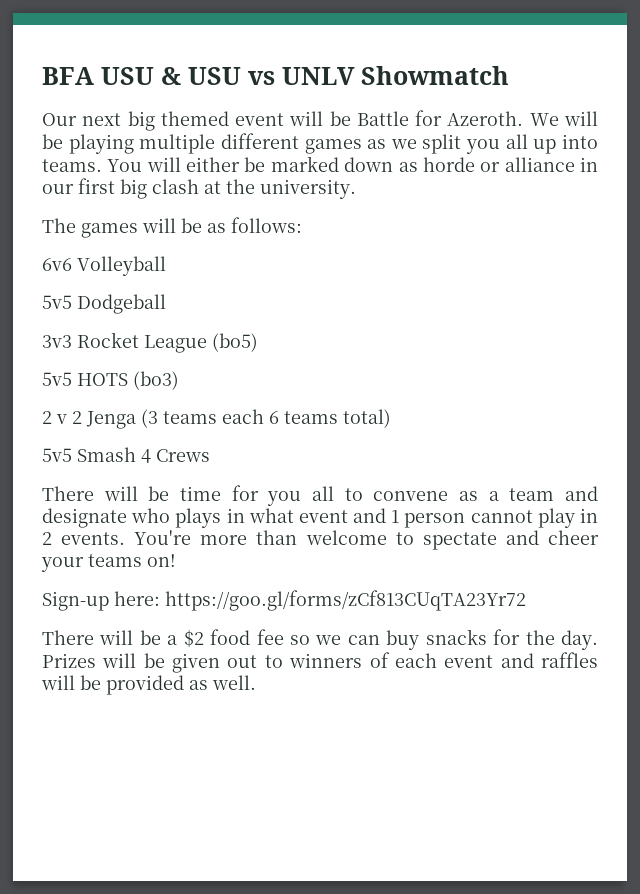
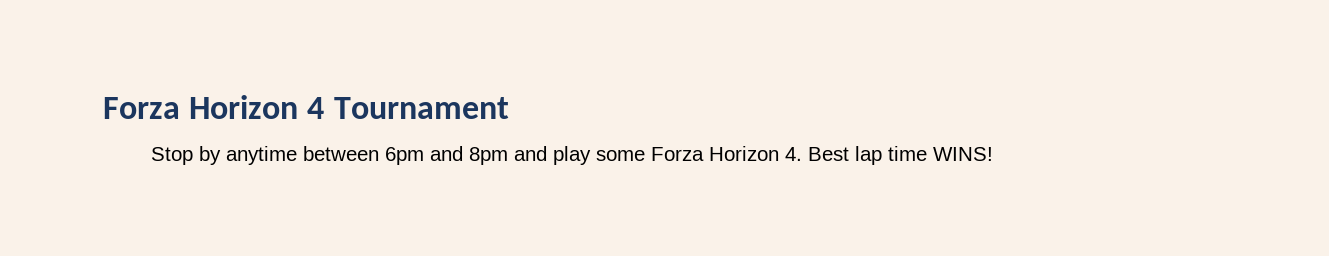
[42,66,509,85] [42,110,598,131] [42,133,598,154] [42,156,599,172] [42,178,356,199] [42,217,302,238] [42,256,166,276] [42,294,166,314] [42,332,258,353] [42,371,179,390] [42,409,391,429] [42,447,210,463] [42,485,599,506] [42,508,598,528] [42,530,599,550] [41,554,176,572] [42,590,526,611] [42,629,599,650] [42,652,599,673] [41,675,256,695] BFA USU & USU vs UNLV Showmatch // Our next big themed event will be Battle for Azeroth. We will be playing multiple different games as we split you all up into teams. You will either be marked down as horde or alliance in our first big clash at the university. // The games will be as follows: // 6v6 Volleyball // 5v5 Dodgeball // 3v3 Rocket League (bo5) // 5v5 HOTS (bo3) // 2 v 2 Jenga (3 teams each 6 teams total) // 5v5 Smash 4 Crews // There will be time for you all to convene as a team and designate who plays in what event and 1 person cannot play in 2 events. You're more than welcome to spectate and cheer your teams on! // Sign-up here: https://goo.gl/forms/zCf813CUqTA23Yr72 // There will be a $2 food fee so we can buy snacks for the day. Prizes will be given out to winners of each event and raffles will be provided as well. -> [103,95,509,119] [151,146,994,165] Forza Horizon 4 Tournament // Stop by anytime between 6pm and 8pm and play some Forza Horizon 4. Best lap time WINS!

